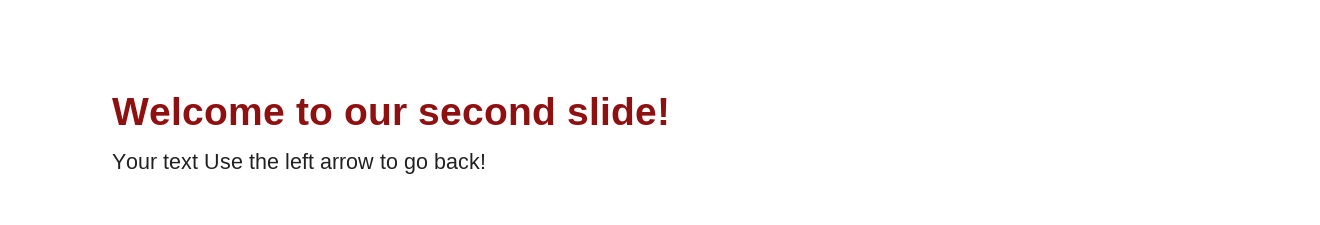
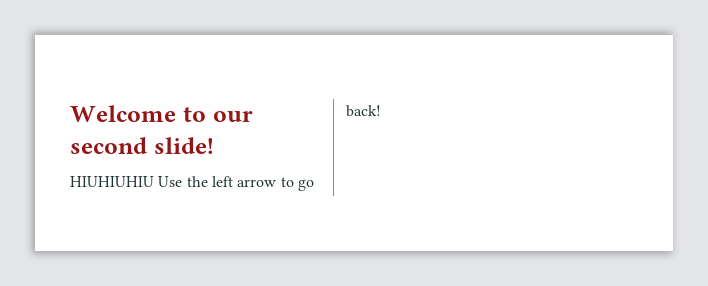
[112,154,198,169] Your text -> [70,176,154,187] HIUHIUHIU

